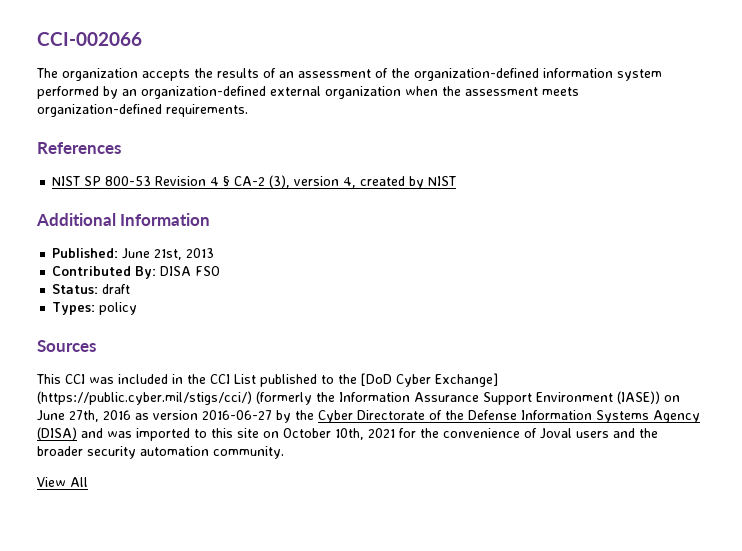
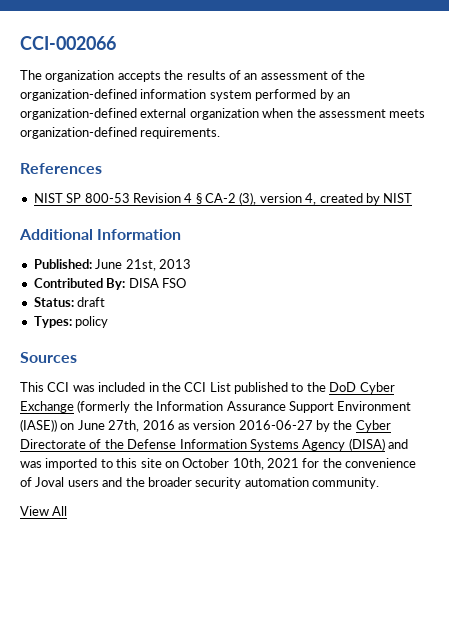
[361,373,498,387] [37,391,252,405] [DoD Cyber Exchange] (https://public.cyber.mil/stigs/cci/) -> [329,382,395,394] [20,401,74,413] DoD Cyber Exchange

